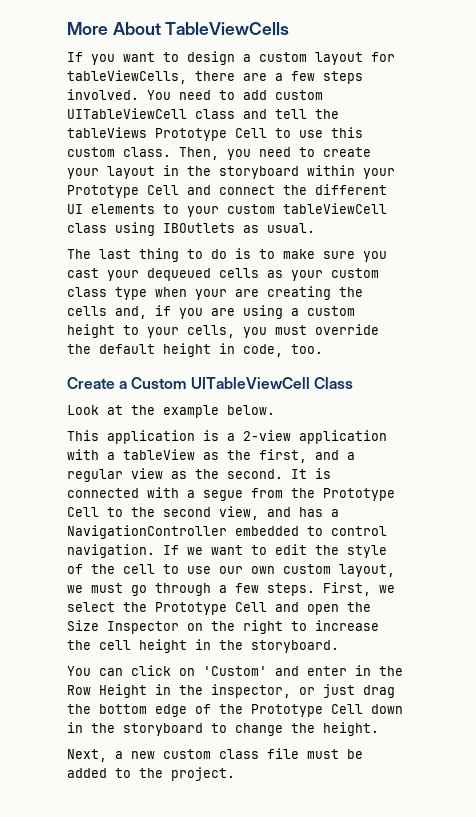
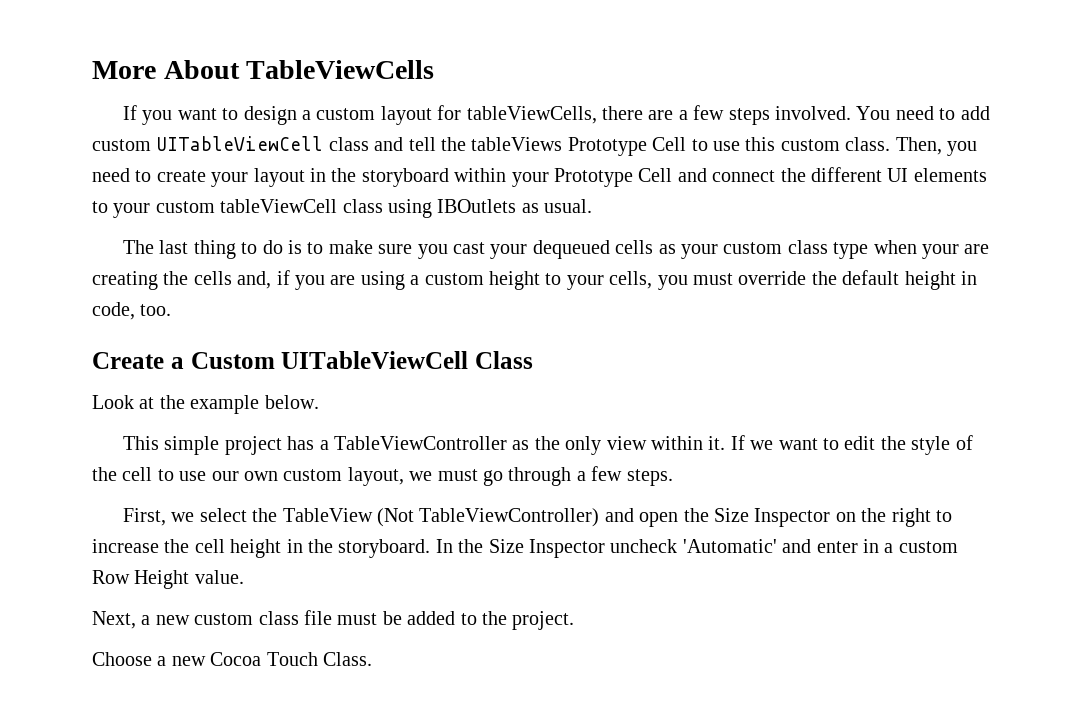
[107,430,387,444] [67,449,355,463] [67,468,331,482] [67,487,395,501] [67,506,339,520] [67,525,387,539] [67,544,155,558] application is a 2-view application with a tableView as the first, and a regular view as the second. It is connected with a segue from the Prototype Cell to the second view, and has a NavigationController embedded to control navigation. -> [164,436,726,455] simple project has a TableViewController as the only view within it.
(315, 589) none -> (673, 477) //
[155,602,267,615] Prototype Cell -> [282,508,600,527] TableView (Not TableViewController)
[67,665,403,676] [67,684,395,698] [67,704,403,717] [67,722,379,736] // You can click on 'Custom' and enter in the Row Height in the inspector, or just drag the bottom edge of the Prototype Cell down in the storyboard to change the height. -> [435,539,958,558] [92,570,244,589] In the Size Inspector uncheck 'Automatic' and enter in a custom Row Height value.
(235, 774) none -> [92,652,372,666] // Choose a new Cocoa Touch Class.

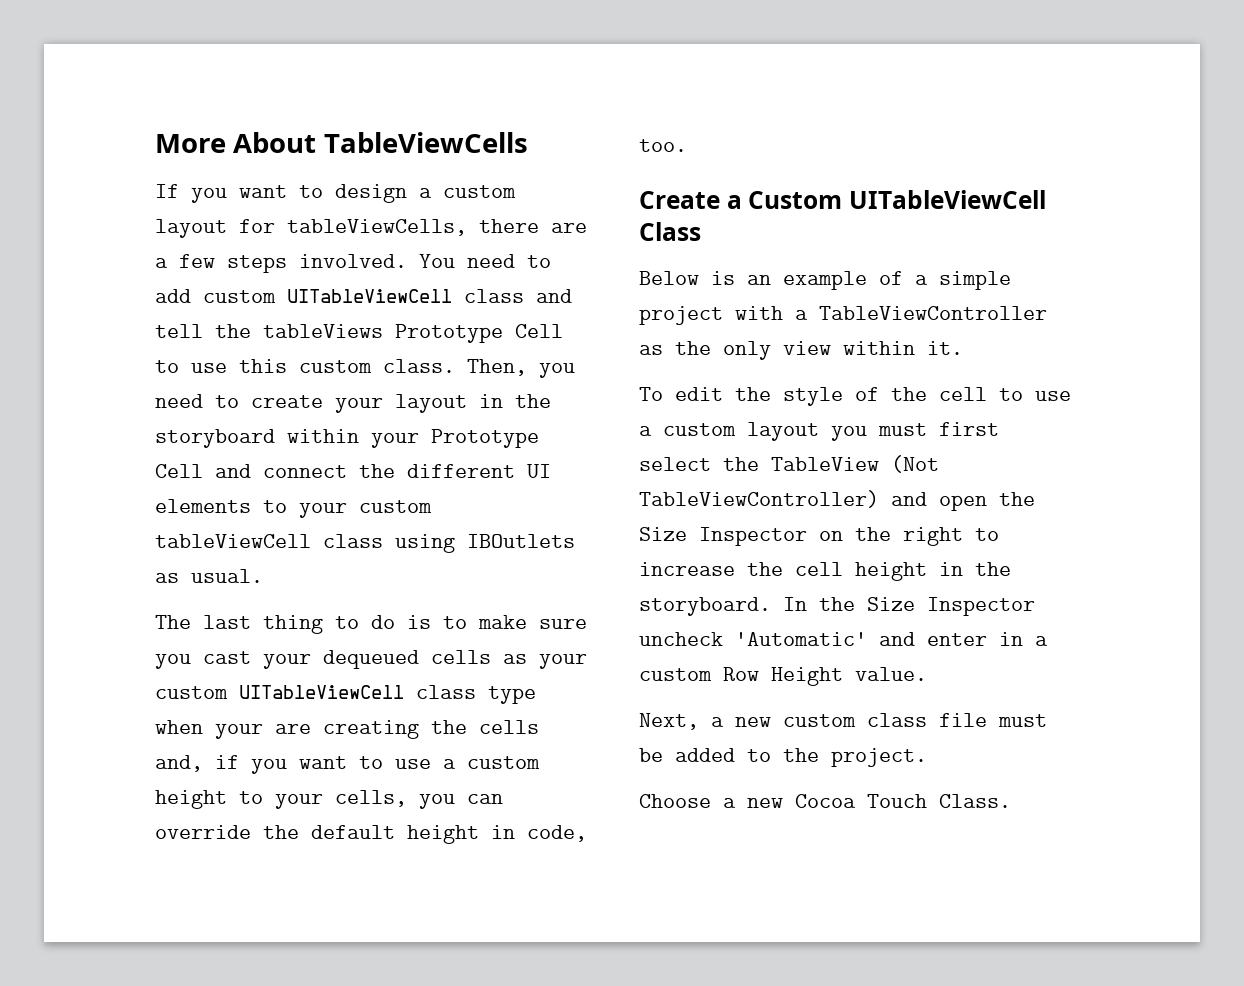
(783, 248) none -> [239,685,404,699] UITableViewCell
[330,271,405,290] are using -> [299,756,431,769] want to use
[692,273,733,285] must -> [467,794,503,804] can
[92,395,319,414] [123,436,160,450] Look at the example below. // This -> [639,271,928,290] Below is an example of a
[287,436,315,450] has -> [735,306,783,320] with
[730,435,840,450] If we want to -> [639,387,663,401] // To
[211,466,673,486] [123,508,195,526] our own custom layout, we must go through a few steps. // First, we -> [639,422,999,441] a custom layout you must first

